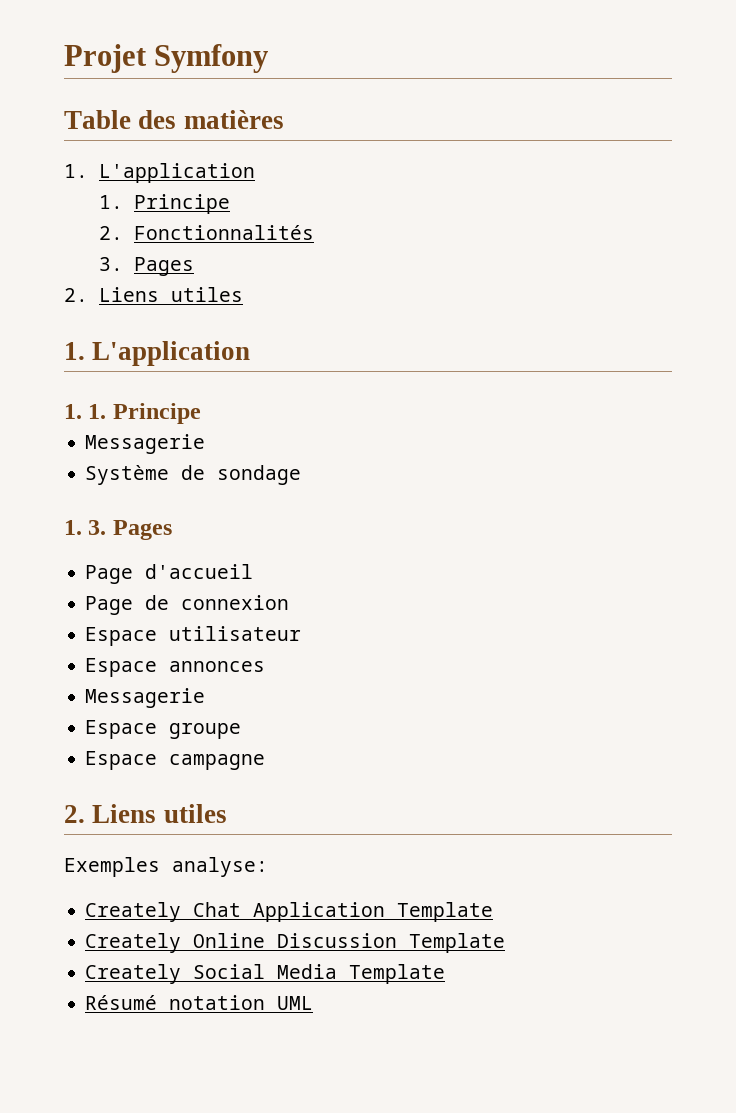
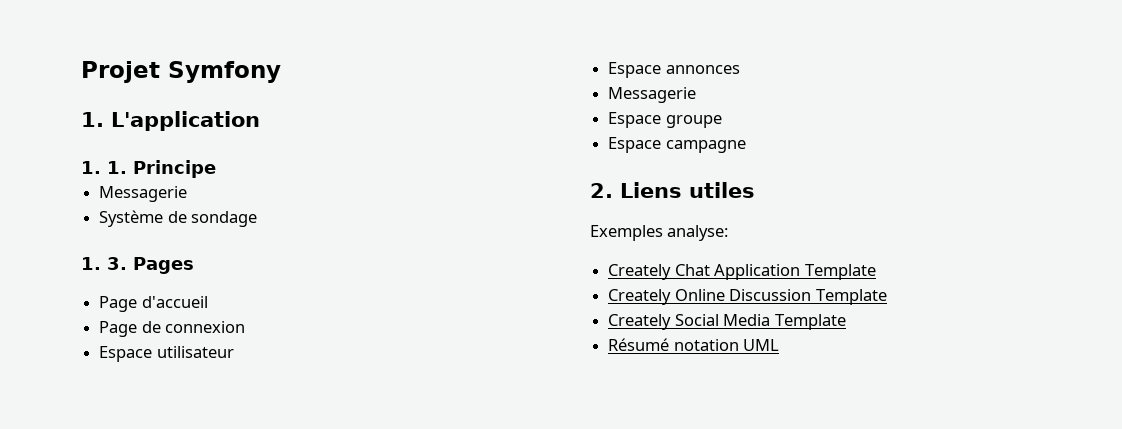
[64,110,284,129] [64,163,255,183] [98,194,230,214] [98,225,314,240] [98,257,194,276] [64,287,243,302] // Table des matières // 1. L'application // 1. Principe // 2. Fonctionnalités // 3. Pages // 2. Liens utiles -> (281, 72) none

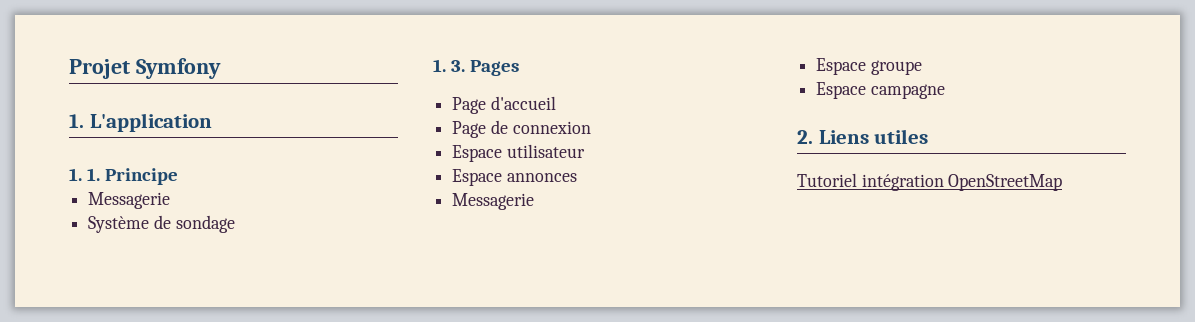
[590,225,729,241] [608,264,876,280] [608,289,887,305] [608,314,846,330] [608,338,780,351] Exemples analyse: // Creately Chat Application Template // Creately Online Discussion Template // Creately Social Media Template // Résumé notation UML -> [797,173,1063,191] Tutoriel intégration OpenStreetMap

